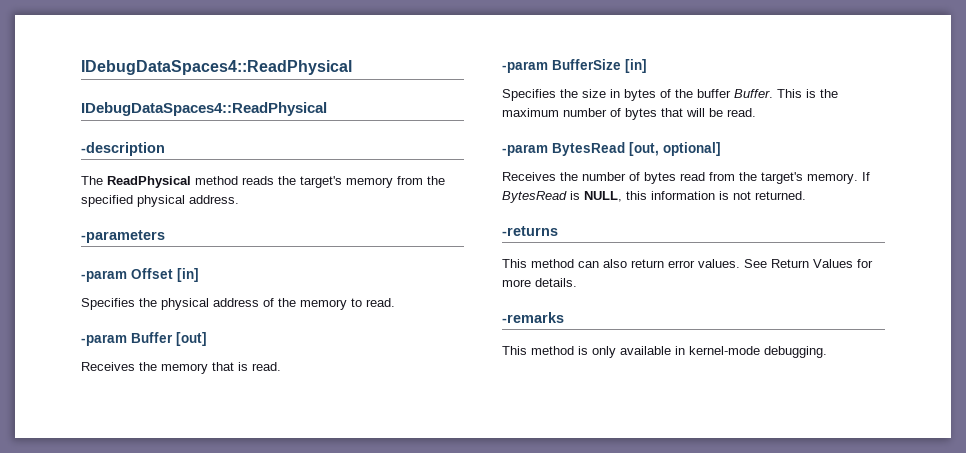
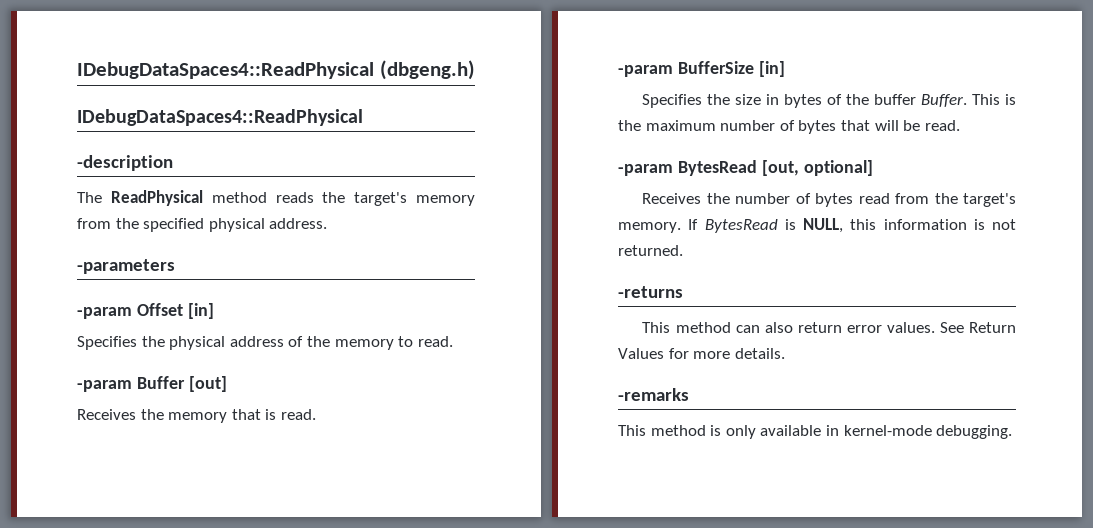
[81,60,352,75] IDebugDataSpaces4::ReadPhysical -> [77,60,475,80] IDebugDataSpaces4::ReadPhysical (dbgeng.h)

